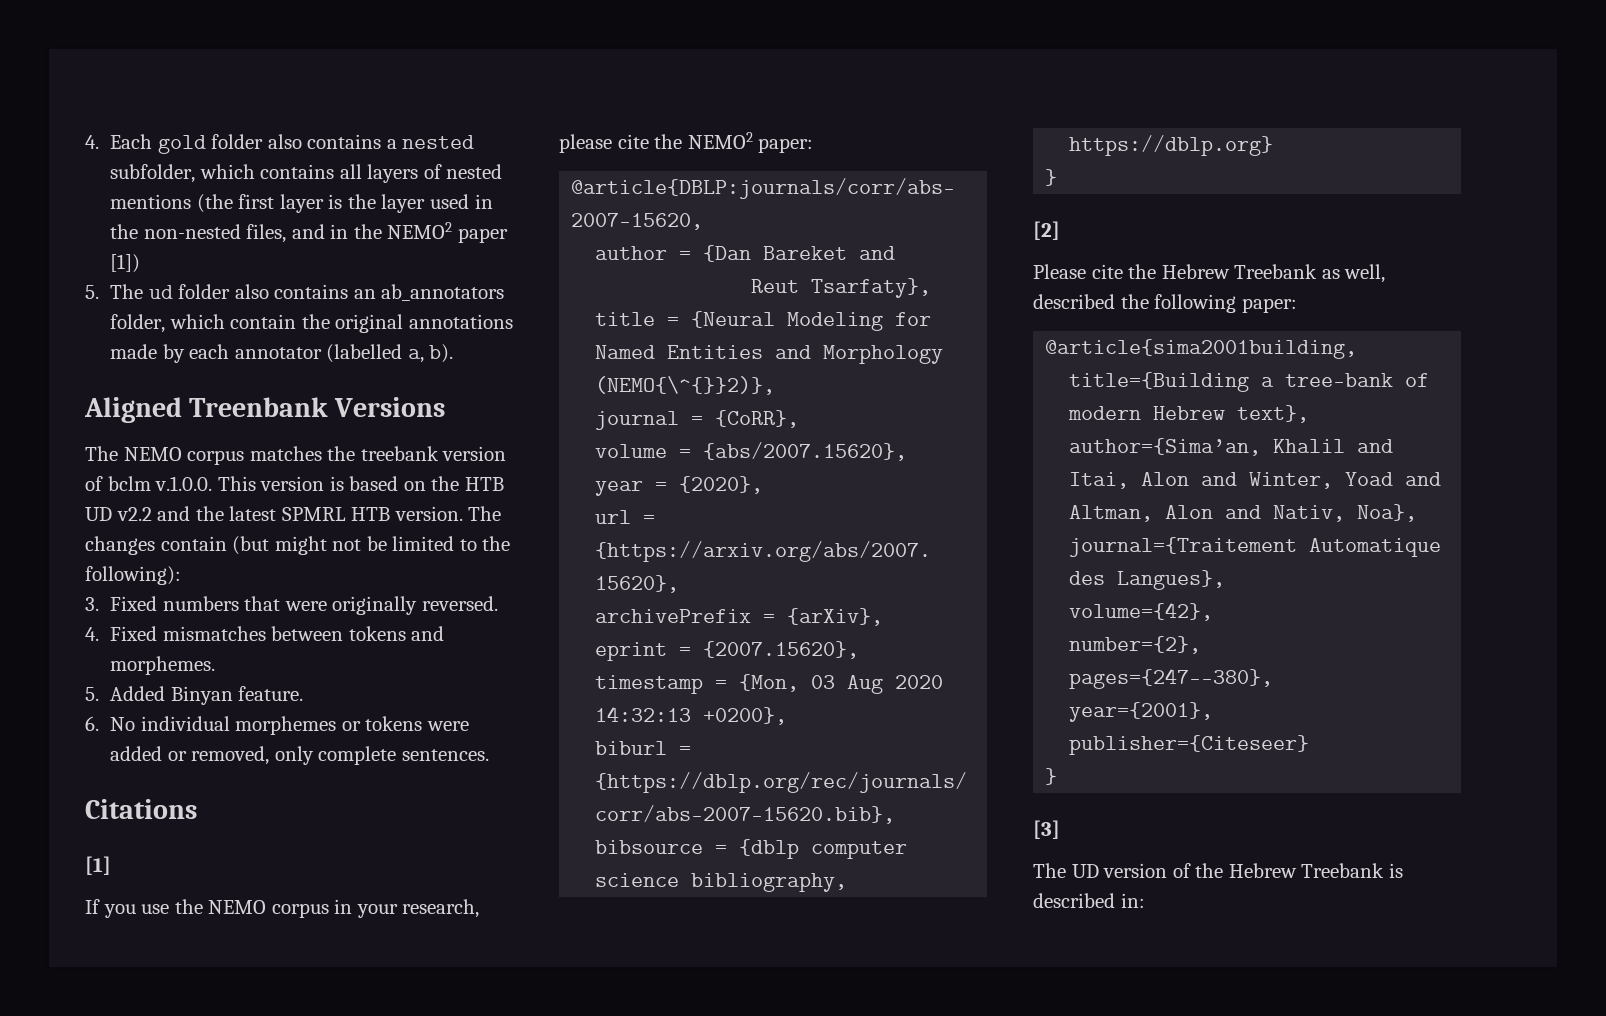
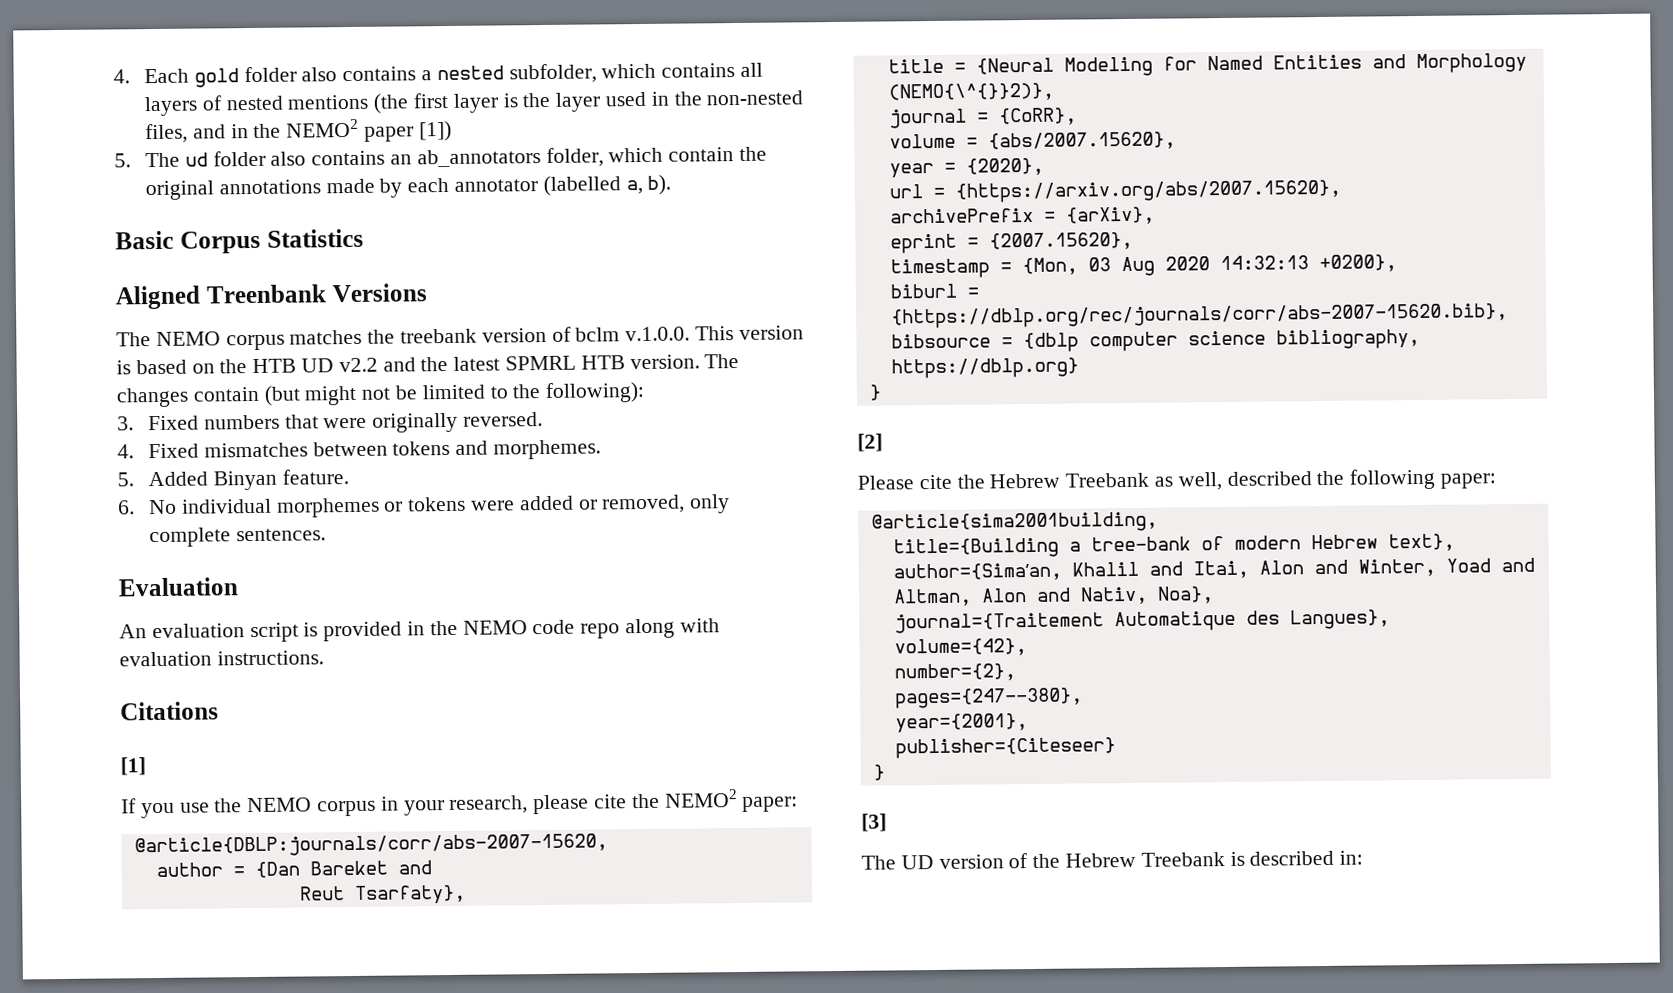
(454, 353) none -> [115,228,364,254] // Basic Corpus Statistics
(489, 755) none -> [118,577,238,597] [119,618,720,643] [119,650,324,667] // Evaluation // An evaluation script is provided in the NEMO code repo along with evaluation instructions.

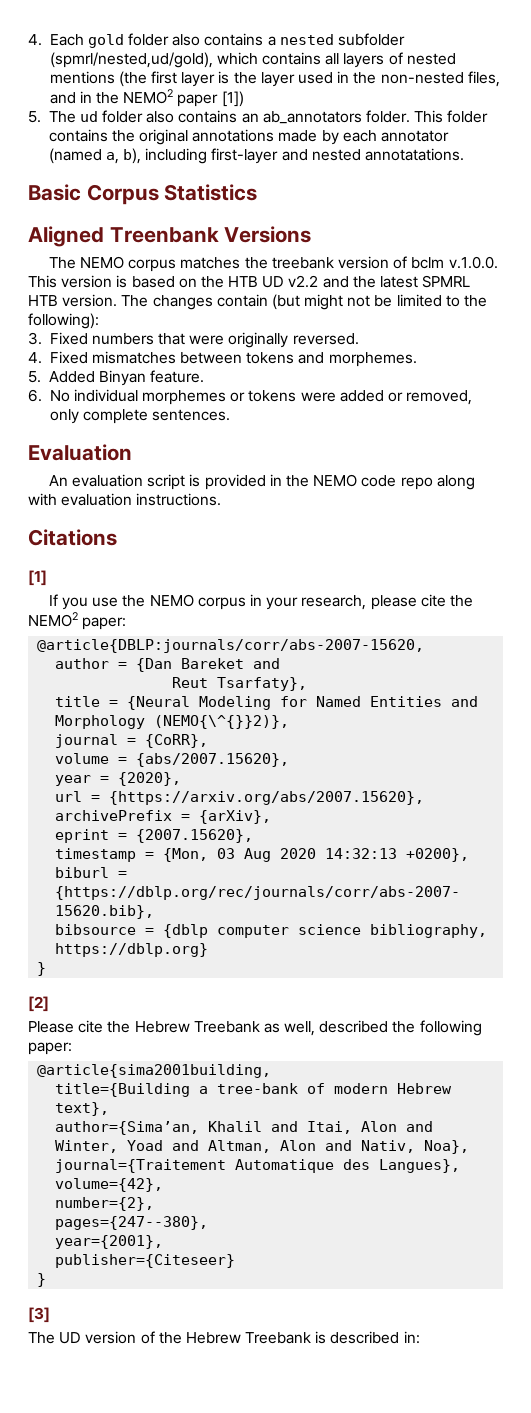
[508,63,597,84] subfolder, -> [338,33,406,46] [49,52,213,68] subfolder (spmrl/nested,ud/gold),
[545,147,735,167] folder, which contain -> [366,110,489,123] [48,129,108,142] folder. This folder contains
[542,174,672,197] (labelled a, b). -> [48,148,465,164] (named a, b), including first-layer and nested annotatations.

